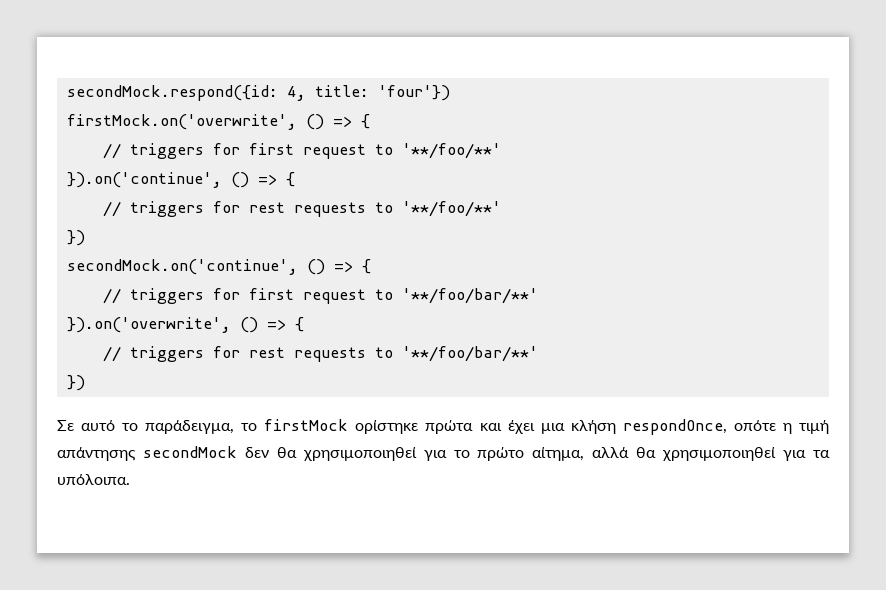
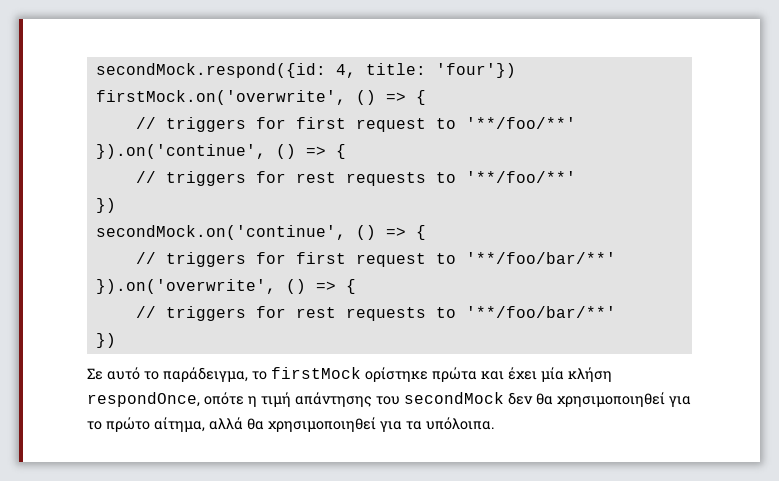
[540,423,565,434] μια -> [541,367,564,382] μία
(136, 454) none -> [376,396,400,405] του

